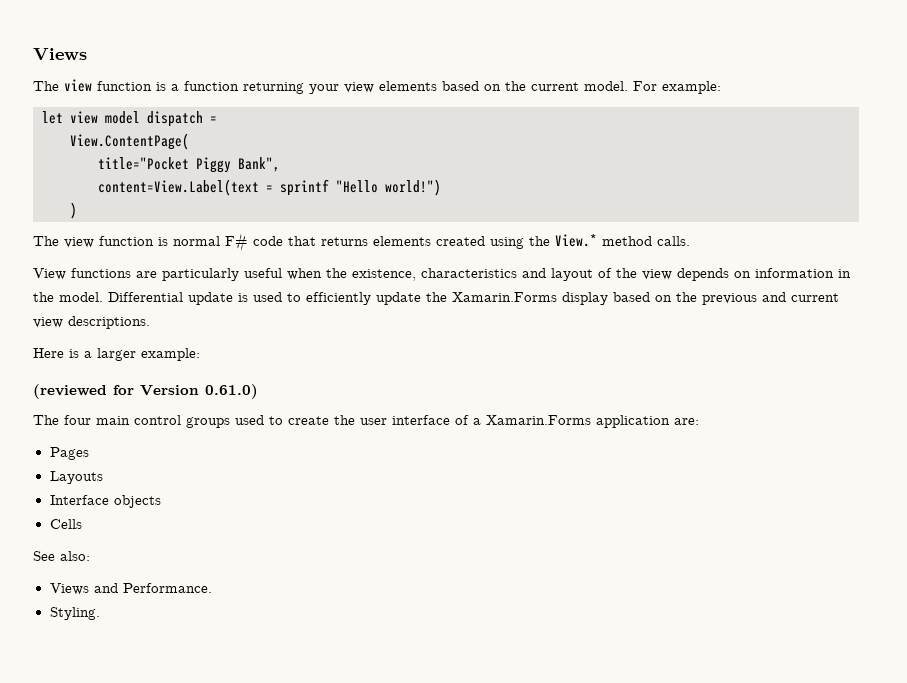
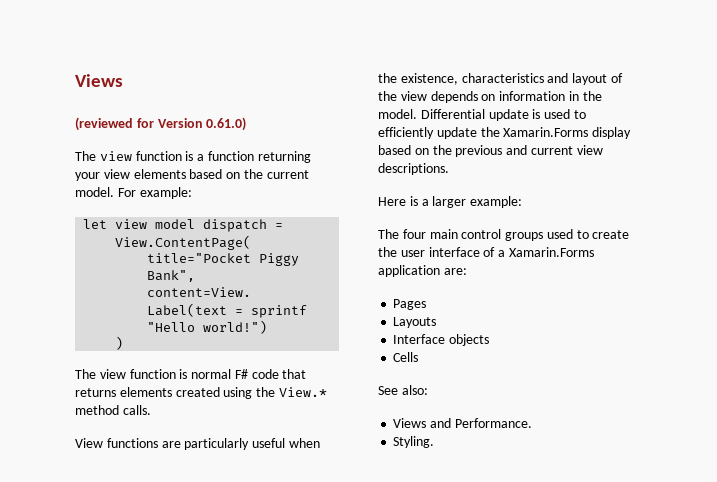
[33,48,87,60] Views -> [75,74,123,87] [75,117,247,131] Views // (reviewed for Version 0.61.0)
[33,384,258,399] // (reviewed for Version 0.61.0) -> (523, 202) none

